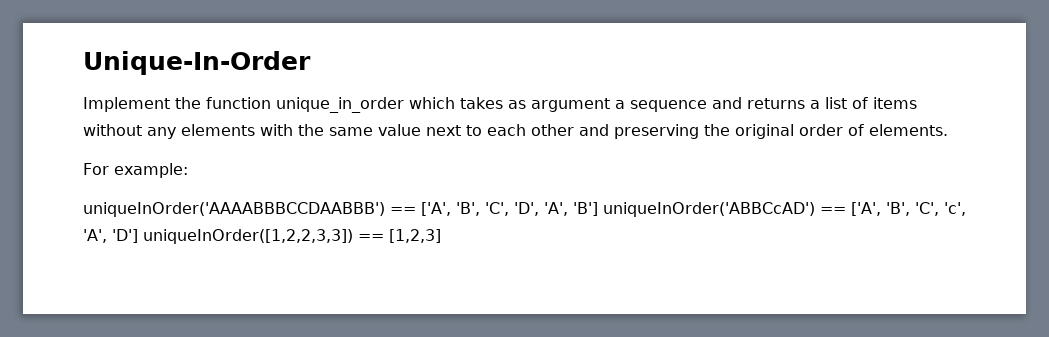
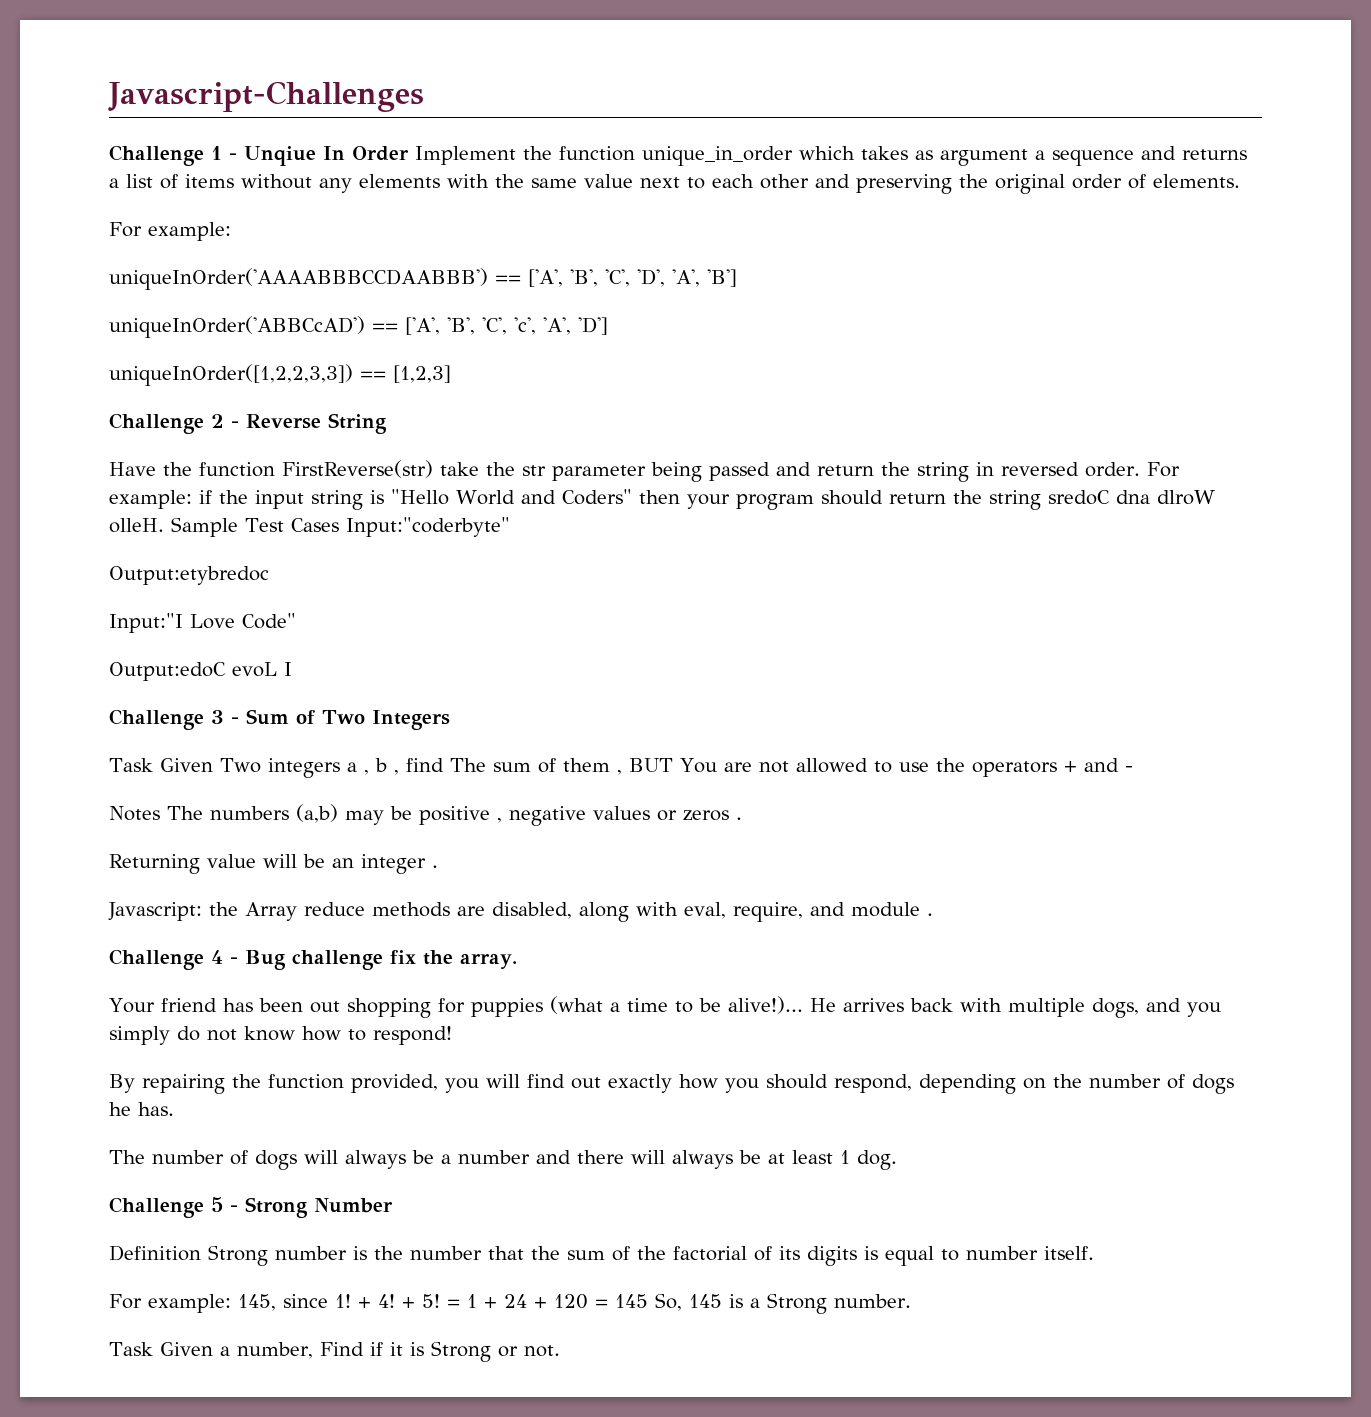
[83,51,311,75] Unique-In-Order // -> [108,81,424,112] [109,145,409,166] Javascript-Challenges // Challenge 1 - Unqiue In Order
(598, 209) none -> (737, 278) //
(138, 236) none -> (608, 326) //
(441, 236) none -> [109,413,387,434] [109,460,1180,482] [109,489,1215,510] [109,517,510,537] [109,566,269,585] [109,613,296,633] [109,662,292,681] [109,709,450,730] [109,758,1133,778] [109,804,742,826] [109,854,438,874] [108,902,933,922] [109,949,517,970] [109,996,1221,1018] [109,1026,452,1045] [109,1074,1234,1094] [109,1102,174,1116] [109,1150,897,1170] [109,1197,393,1218] [109,1245,1094,1266] [109,1293,911,1314] [109,1341,560,1362] // Challenge 2 - Reverse String // Have the function FirstReverse(str) take the str parameter being passed and return the string in reversed order. For example: if the input string is "Hello World and Coders" then your program should return the string sredoC dna dlroW olleH. Sample Test Cases Input:"coderbyte" // Output:etybredoc // Input:"I Love Code" // Output:edoC evoL I // Challenge 3 - Sum of Two Integers // Task Given Two integers a , b , find The sum of them , BUT You are not allowed to use the operators + and - // Notes The numbers (a,b) may be positive , negative values or zeros . // Returning value will be an integer . // Javascript: the Array reduce methods are disabled, along with eval, require, and module . // Challenge 4 - Bug challenge fix the array. // Your friend has been out shopping for puppies (what a time to be alive!)... He arrives back with multiple dogs, and you simply do not know how to respond! // By repairing the function provided, you will find out exactly how you should respond, depending on the number of dogs he has. // The number of dogs will always be a number and there will always be at least 1 dog. // Challenge 5 - Strong Number // Definition Strong number is the number that the sum of the factorial of its digits is equal to number itself. // For example: 145, since 1! + 4! + 5! = 1 + 24 + 120 = 145 So, 145 is a Strong number. // Task Given a number, Find if it is Strong or not.

